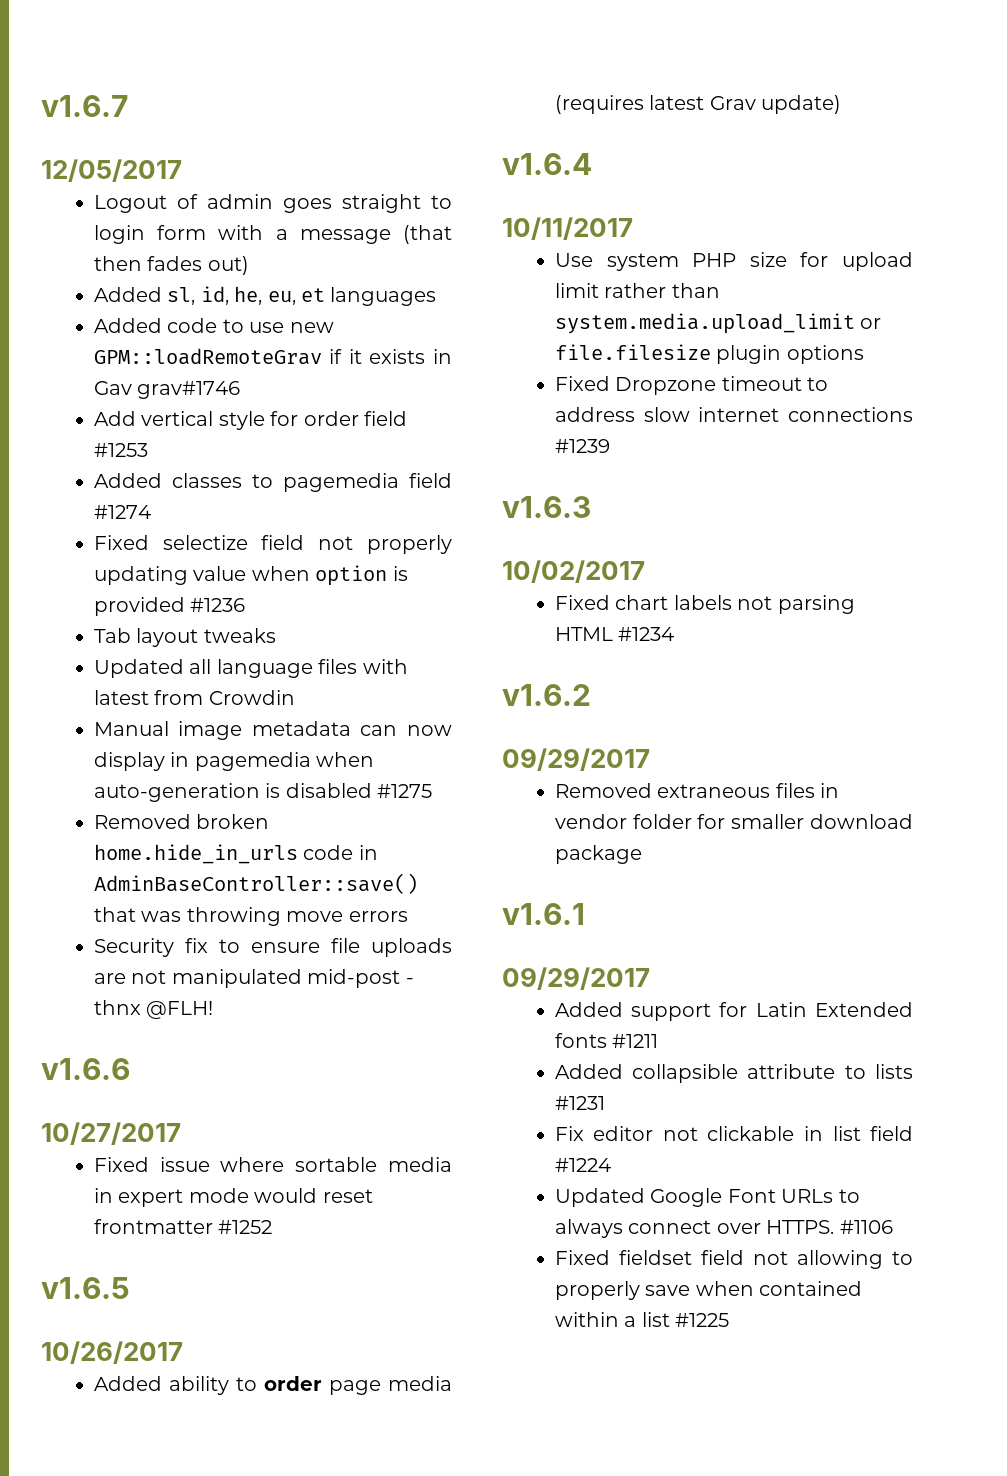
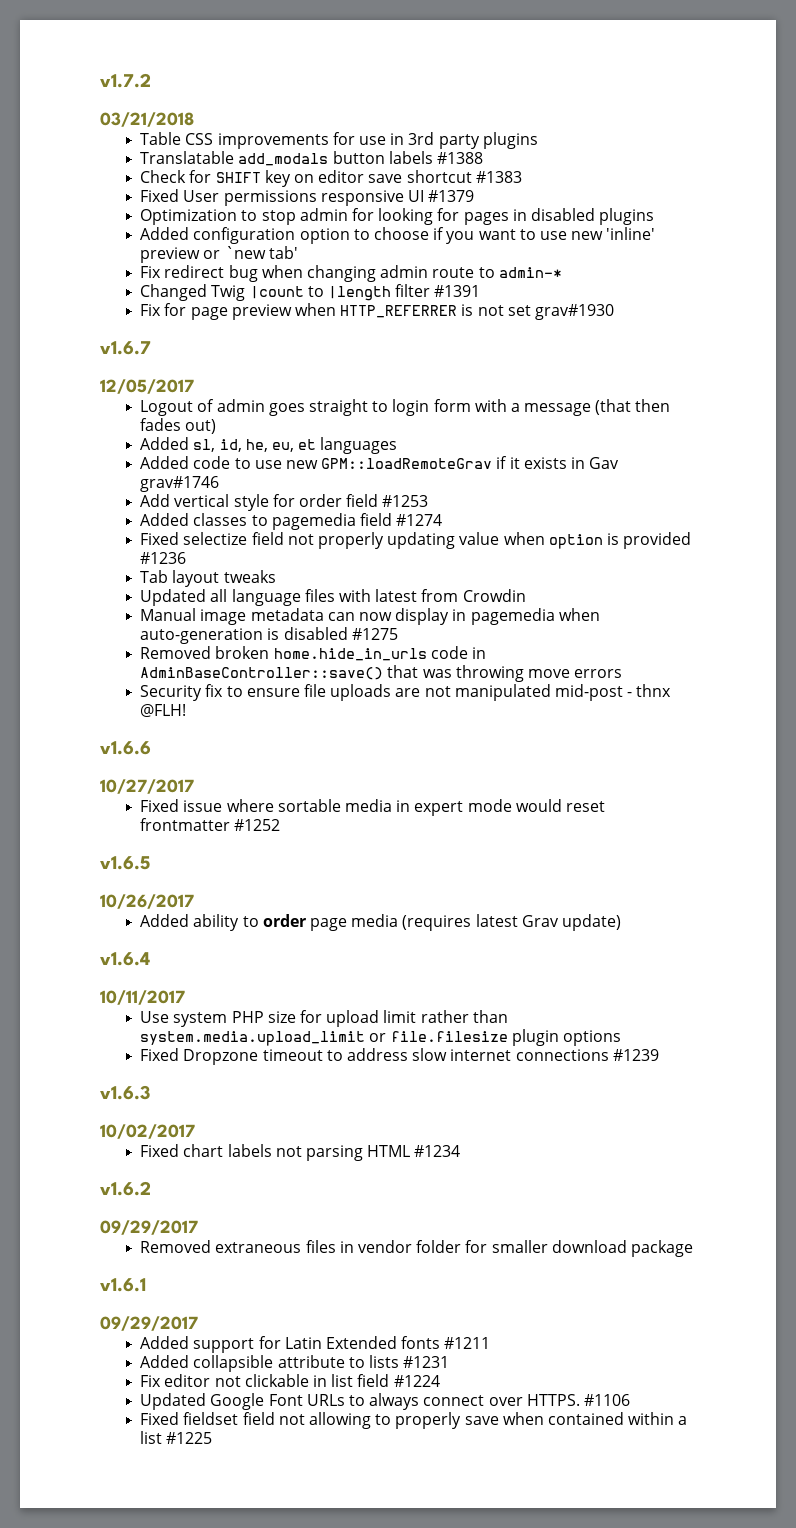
(41, 106) none -> [100,73,151,88] [100,112,194,127] [140,132,538,149] [140,151,483,166] [140,170,522,187] [140,189,475,206] [140,208,655,225] [140,227,656,244] [140,246,298,263] [140,265,562,282] [140,284,481,301] [140,303,614,320] v1.7.2 // 03/21/2018 // Table CSS improvements for use in 3rd party plugins // Translatable add_modals button labels #1388 // Check for SHIFT key on editor save shortcut #1383 // Fixed User permissions responsive UI #1379 // Optimization to stop admin for looking for pages in disabled plugins // Added configuration option to choose if you want to use new 'inline' preview or `new tab' // Fix redirect bug when changing admin route to admin-* // Changed Twig |count to |length filter #1391 // Fix for page preview when HTTP_REFERRER is not set grav#1930 //

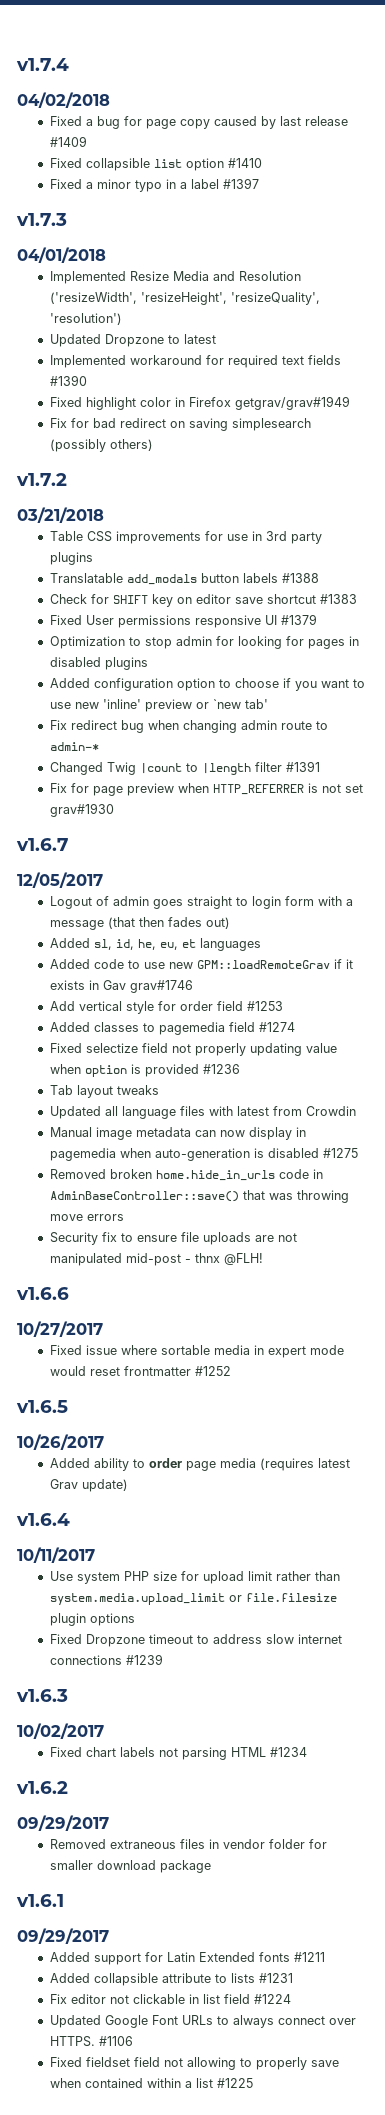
(100, 80) none -> [16,58,69,71] [17,92,110,108] [49,116,348,129] [49,136,87,147] [49,158,262,171] [49,178,259,192] [16,213,67,226] [17,247,106,263] [49,271,301,284] [49,292,320,305] [49,313,122,325] [49,334,216,347] [49,355,341,368] [49,375,87,386] [49,396,350,410] [49,418,311,431] [49,439,153,452] v1.7.4 // 04/02/2018 // Fixed a bug for page copy caused by last release #1409 // Fixed collapsible list option #1410 // Fixed a minor typo in a label #1397 // v1.7.3 // 04/01/2018 // Implemented Resize Media and Resolution ('resizeWidth', 'resizeHeight', 'resizeQuality', 'resolution') // Updated Dropzone to latest // Implemented workaround for required text fields #1390 // Fixed highlight color in Firefox getgrav/grav#1949 // Fix for bad redirect on saving simplesearch (possibly others) //

